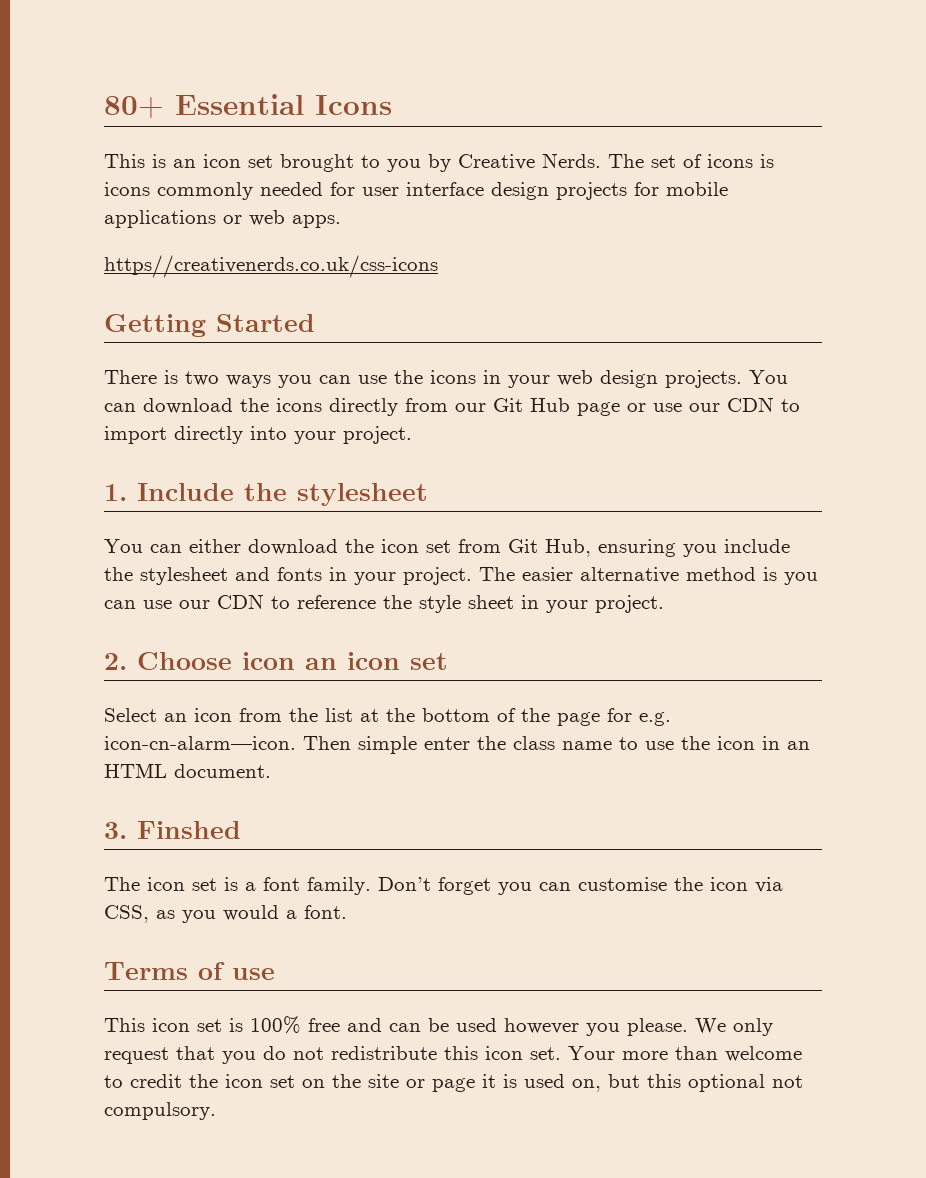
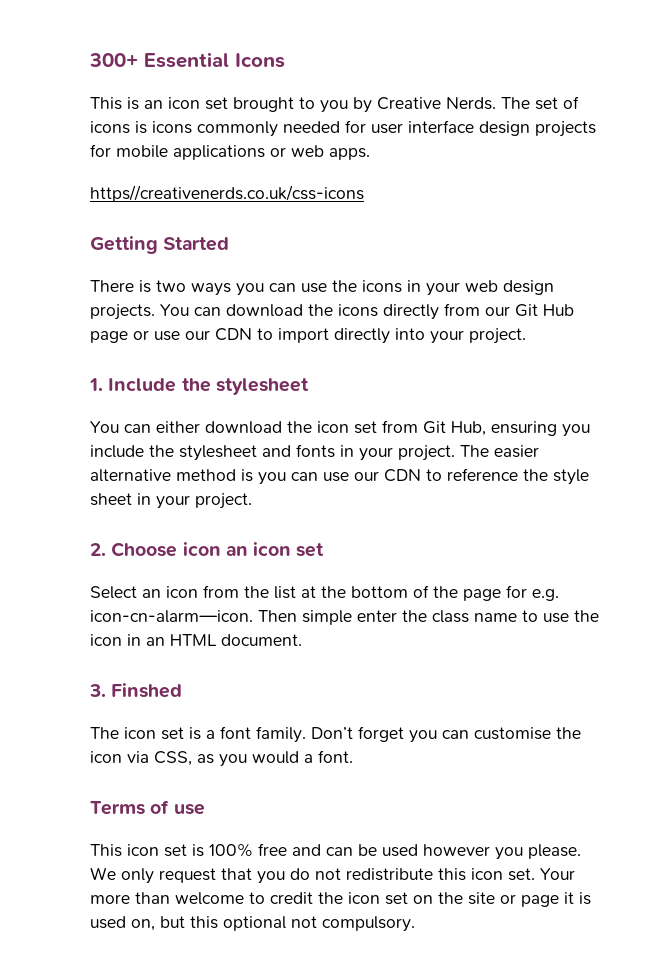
[104,96,164,118] 80+ -> [89,53,138,67] 300+

